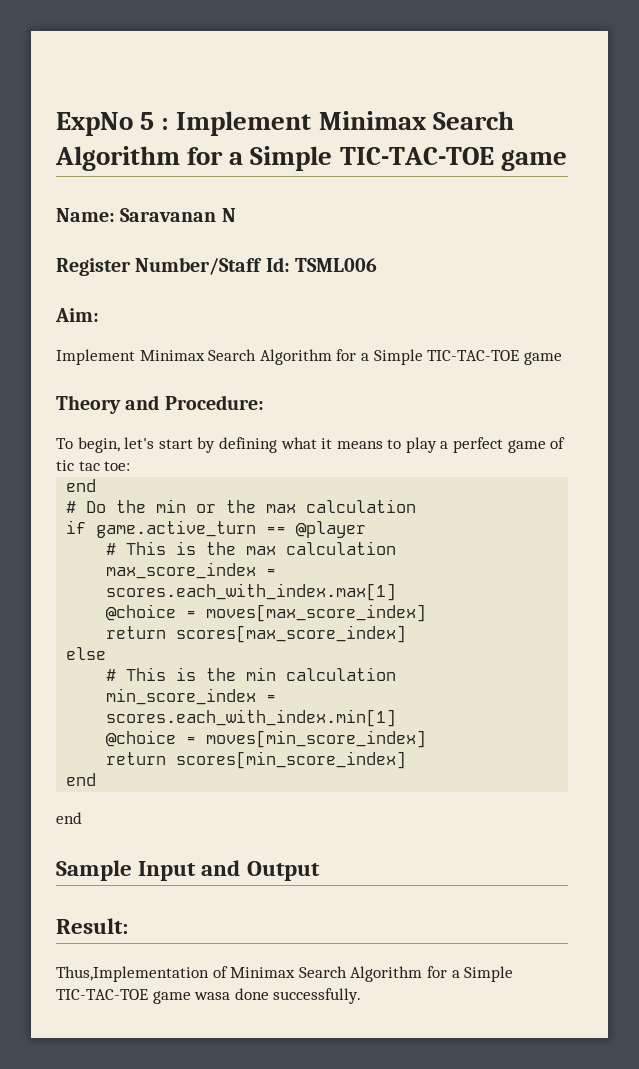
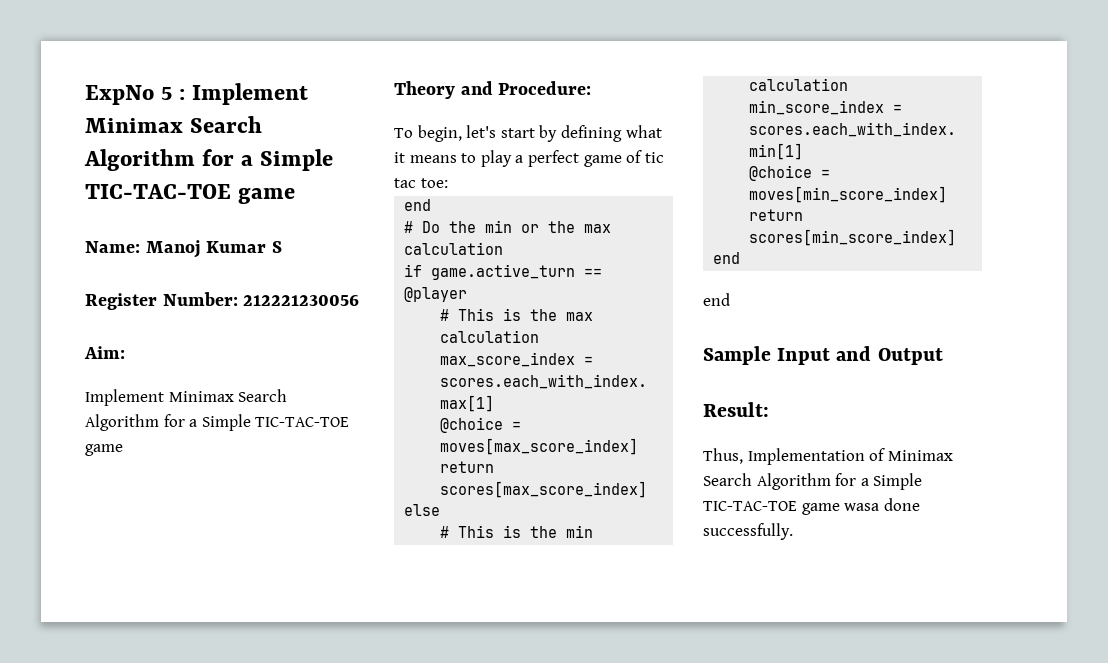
[120,208,236,222] [56,257,377,276] Saravanan N // Register Number/Staff Id: TSML006 -> [145,240,282,258] [85,292,360,310] Manoj Kumar S // Register Number: 212221230056
[56,966,209,982] Thus,Implementation -> [703,448,865,465] Thus, Implementation

